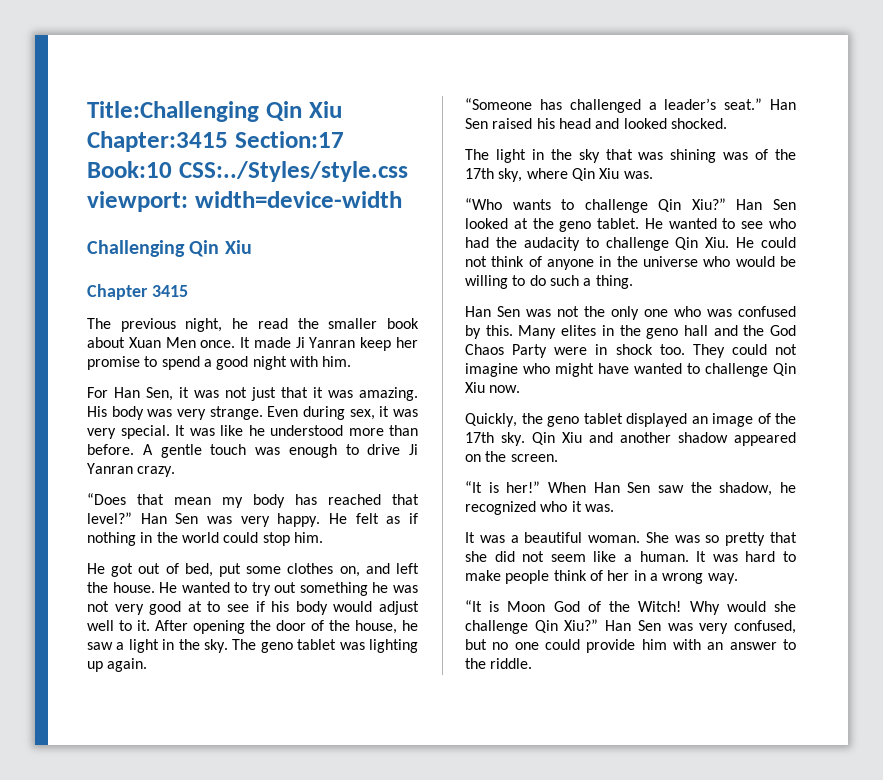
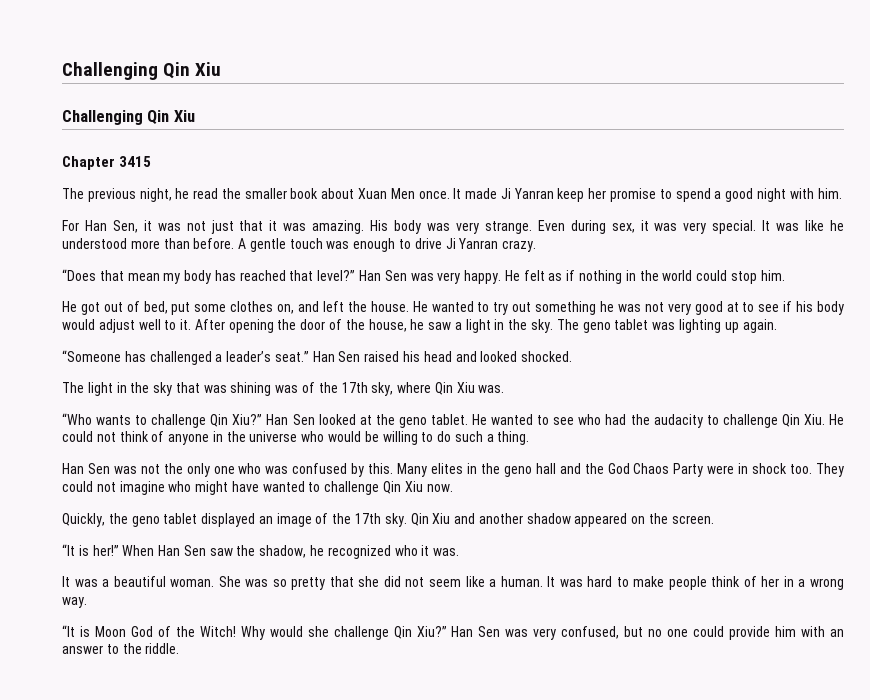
[87,101,342,122] [87,131,344,152] [87,161,408,182] [87,191,402,212] Title:Challenging Qin Xiu Chapter:3415 Section:17 Book:10 CSS:../Styles/style.css viewport: width=device-width -> [62,62,222,80] Challenging Qin Xiu

